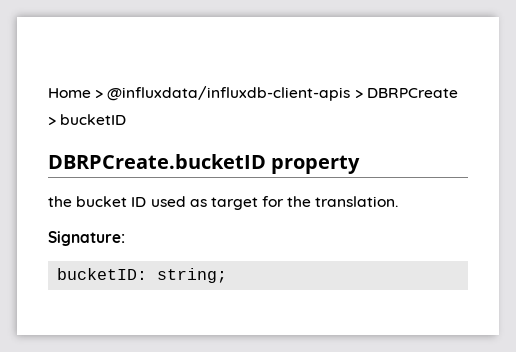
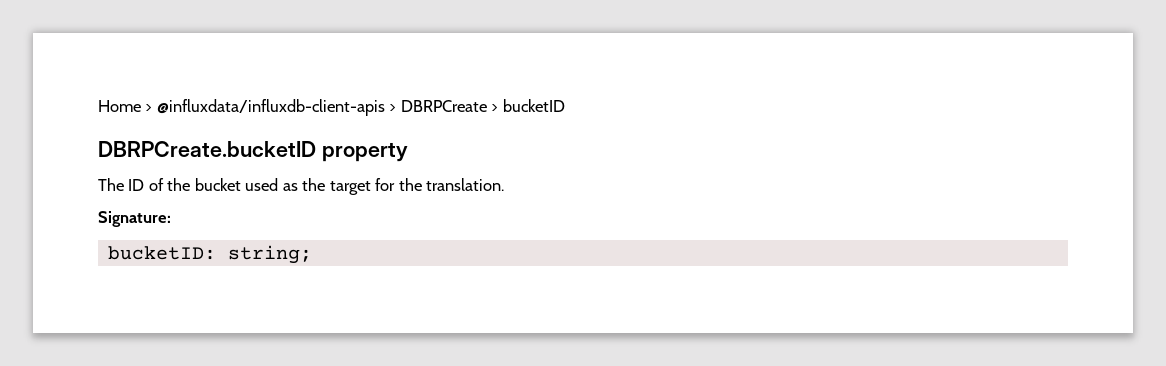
(361, 164) none -> [98,178,164,191] The ID of
[131,197,147,207] ID -> (241, 184) none
(207, 203) none -> [302,178,326,191] the

